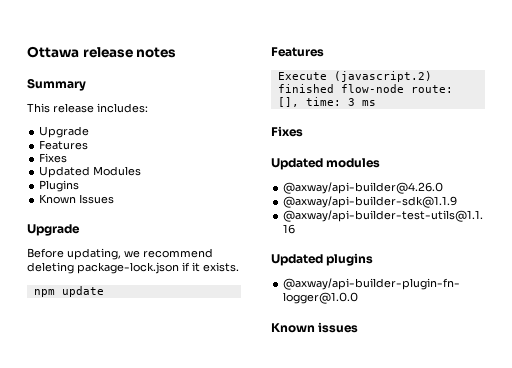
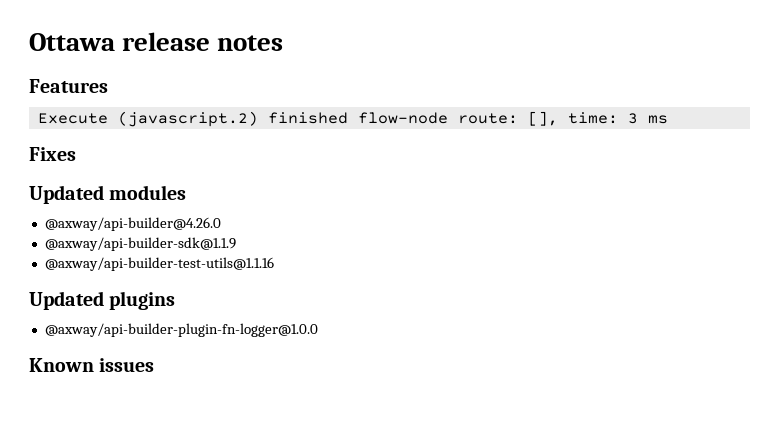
[27,78,86,91] [27,103,148,113] [39,126,90,138] [39,140,89,150] [39,153,68,163] [39,166,142,178] [39,180,80,192] [39,194,115,204] [27,224,80,236] [27,248,213,260] [27,262,239,274] [33,286,104,297] // Summary // This release includes: // Upgrade // Features // Fixes // Updated Modules // Plugins // Known Issues // Upgrade // Before updating, we recommend deleting package-lock.json if it exists. // npm update -> (284, 43) none

